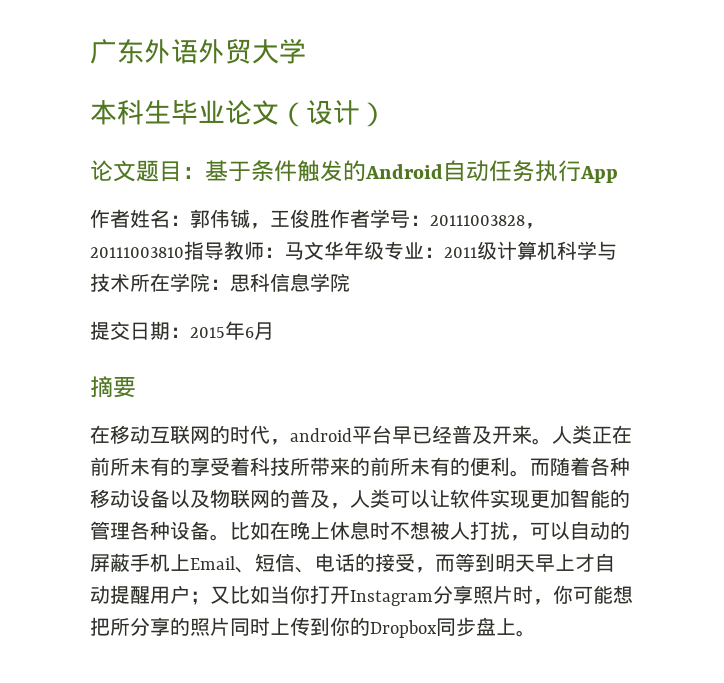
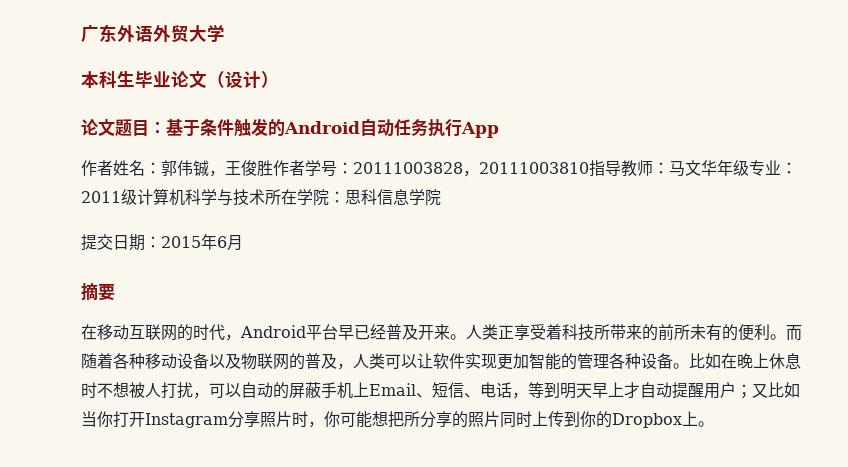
[290,428,352,442] android -> [240,325,306,338] Android
[612,425,632,444] [90,457,190,476] 在前所未有的 -> (514, 332) none
[355,553,455,573] 的接受，而 -> [512,392,528,399] ，
[436,617,496,637] 同步盘 -> (682, 420) none

